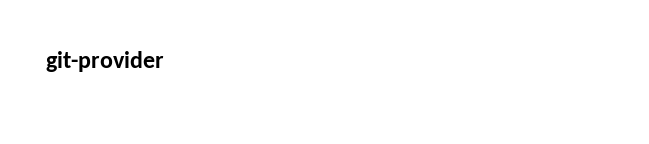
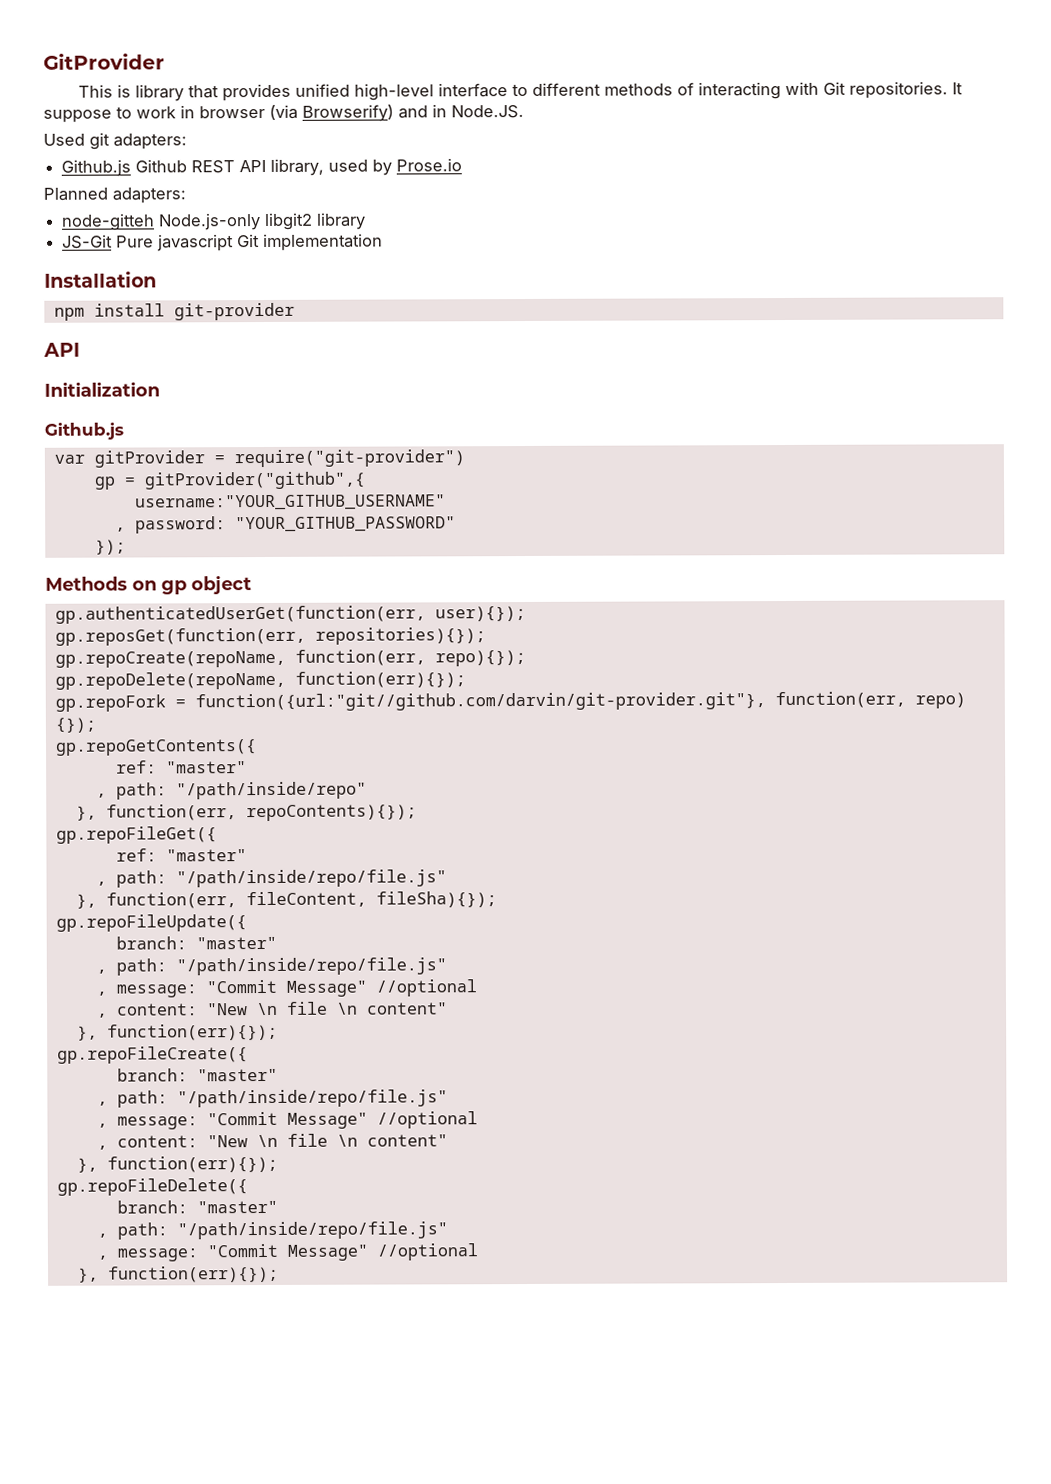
[46,51,164,72] git-provider -> [43,53,165,70] [78,81,964,102] [43,104,524,123] [43,132,187,150] [61,158,463,177] [43,187,186,204] [61,212,367,231] [62,233,384,252] [44,271,157,288] [53,302,295,321] [43,342,80,357] [44,381,160,397] [44,422,124,440] [53,449,465,468] [93,471,366,490] [134,494,446,511] [114,516,456,534] [94,539,126,555] [45,575,252,595] [54,605,526,624] [54,627,486,646] [54,649,526,668] [54,671,466,690] [54,691,966,712] [54,717,96,733] [54,739,257,756] [115,760,247,774] [95,781,367,800] [75,804,417,822] [55,826,217,844] [115,848,247,862] [95,869,447,888] [75,891,497,909] [55,914,247,932] [115,936,277,950] [95,957,447,976] [95,979,477,998] [96,1001,448,1018] [76,1023,278,1041] [56,1046,248,1064] [116,1068,278,1082] [96,1089,448,1108] [96,1111,478,1130] [96,1133,448,1150] [76,1155,278,1173] [56,1178,248,1196] [116,1200,278,1214] [96,1221,448,1240] [96,1243,478,1262] [77,1265,279,1283] GitProvider // This is library that provides unified high-level interface to different methods of interacting with Git repositories. It suppose to work in browser (via Browserify) and in Node.JS. // Used git adapters: // Github.js Github REST API library, used by Prose.io // Planned adapters: // node-gitteh Node.js-only libgit2 library // JS-Git Pure javascript Git implementation // Installation // npm install git-provider // API // Initialization // Github.js // var gitProvider = require("git-provider") // gp = gitProvider("github",{ // username:"YOUR_GITHUB_USERNAME" // , password: "YOUR_GITHUB_PASSWORD" // }); // Methods on gp object // gp.authenticatedUserGet(function(err, user){}); // gp.reposGet(function(err, repositories){}); // gp.repoCreate(repoName, function(err, repo){}); // gp.repoDelete(repoName, function(err){}); // gp.repoFork = function({url:"git//github.com/darvin/git-provider.git"}, function(err, repo) {}); // gp.repoGetContents({ // ref: "master" // , path: "/path/inside/repo" // }, function(err, repoContents){}); // gp.repoFileGet({ // ref: "master" // , path: "/path/inside/repo/file.js" // }, function(err, fileContent, fileSha){}); // gp.repoFileUpdate({ // branch: "master" // , path: "/path/inside/repo/file.js" // , message: "Commit Message" //optional // , content: "New \n file \n content" // }, function(err){}); // gp.repoFileCreate({ // branch: "master" // , path: "/path/inside/repo/file.js" // , message: "Commit Message" //optional // , content: "New \n file \n content" // }, function(err){}); // gp.repoFileDelete({ // branch: "master" // , path: "/path/inside/repo/file.js" // , message: "Commit Message" //optional // }, function(err){});

